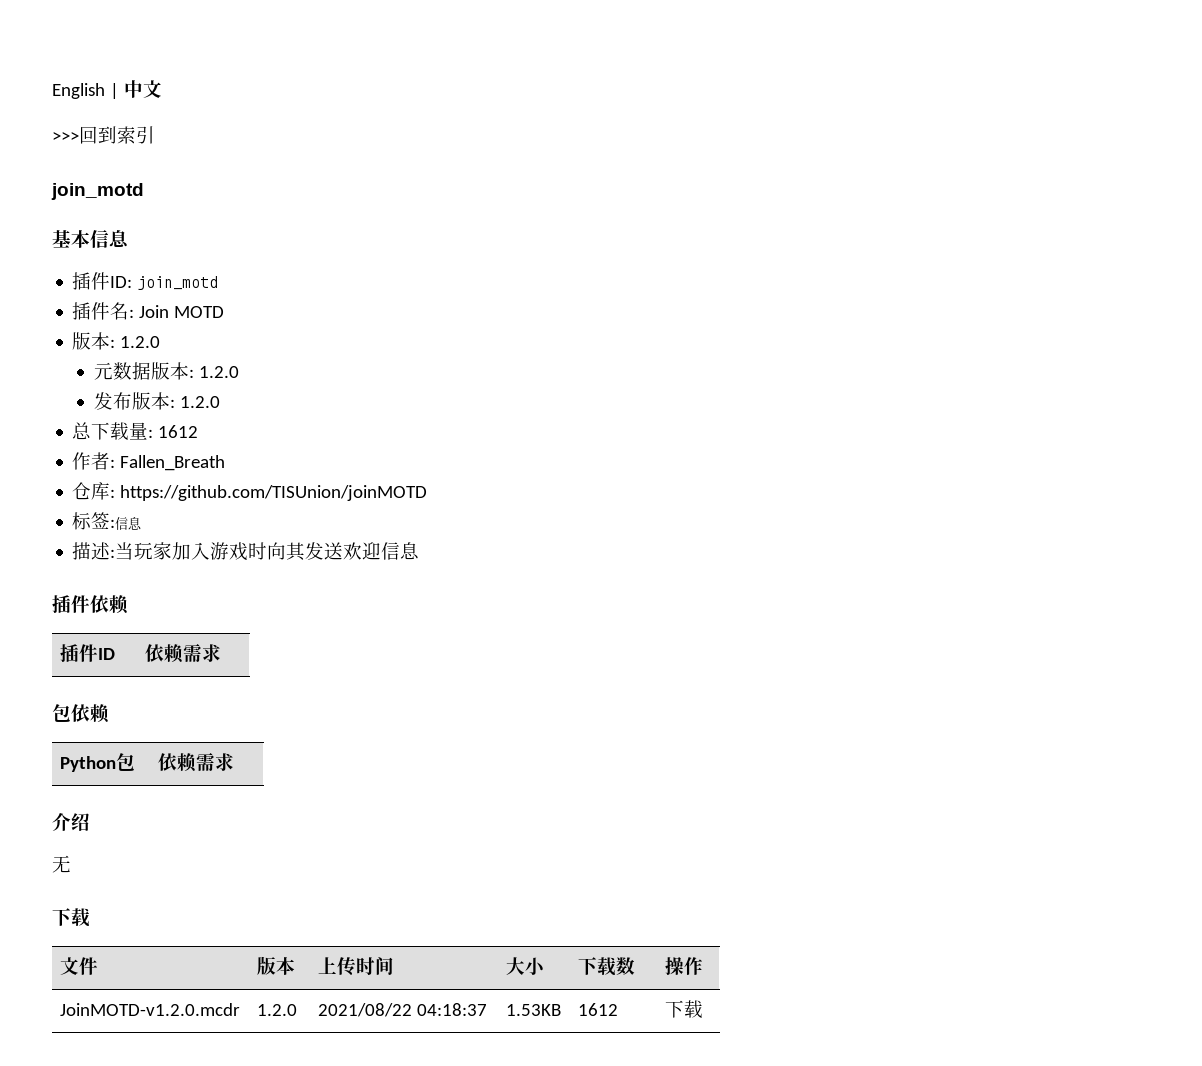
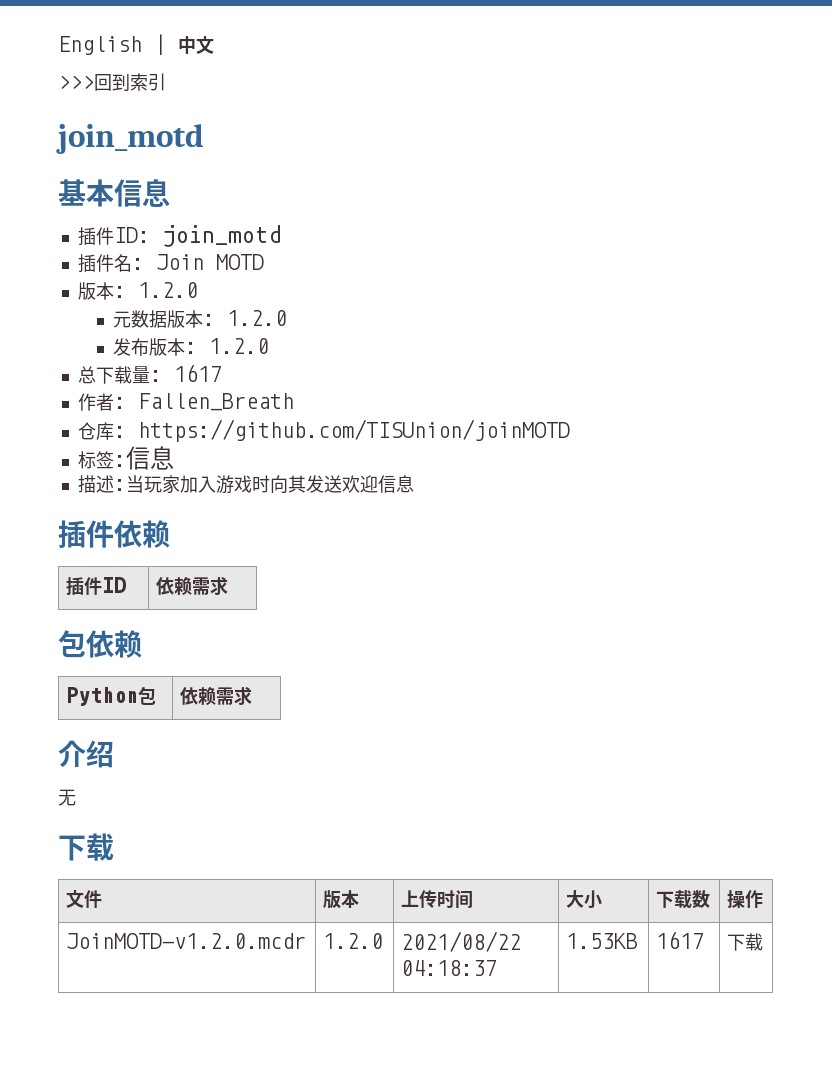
[158,425,199,438] 1612 -> [173,364,222,382] 1617
[578,1003,619,1016] 1612 -> [656,931,705,949] 1617

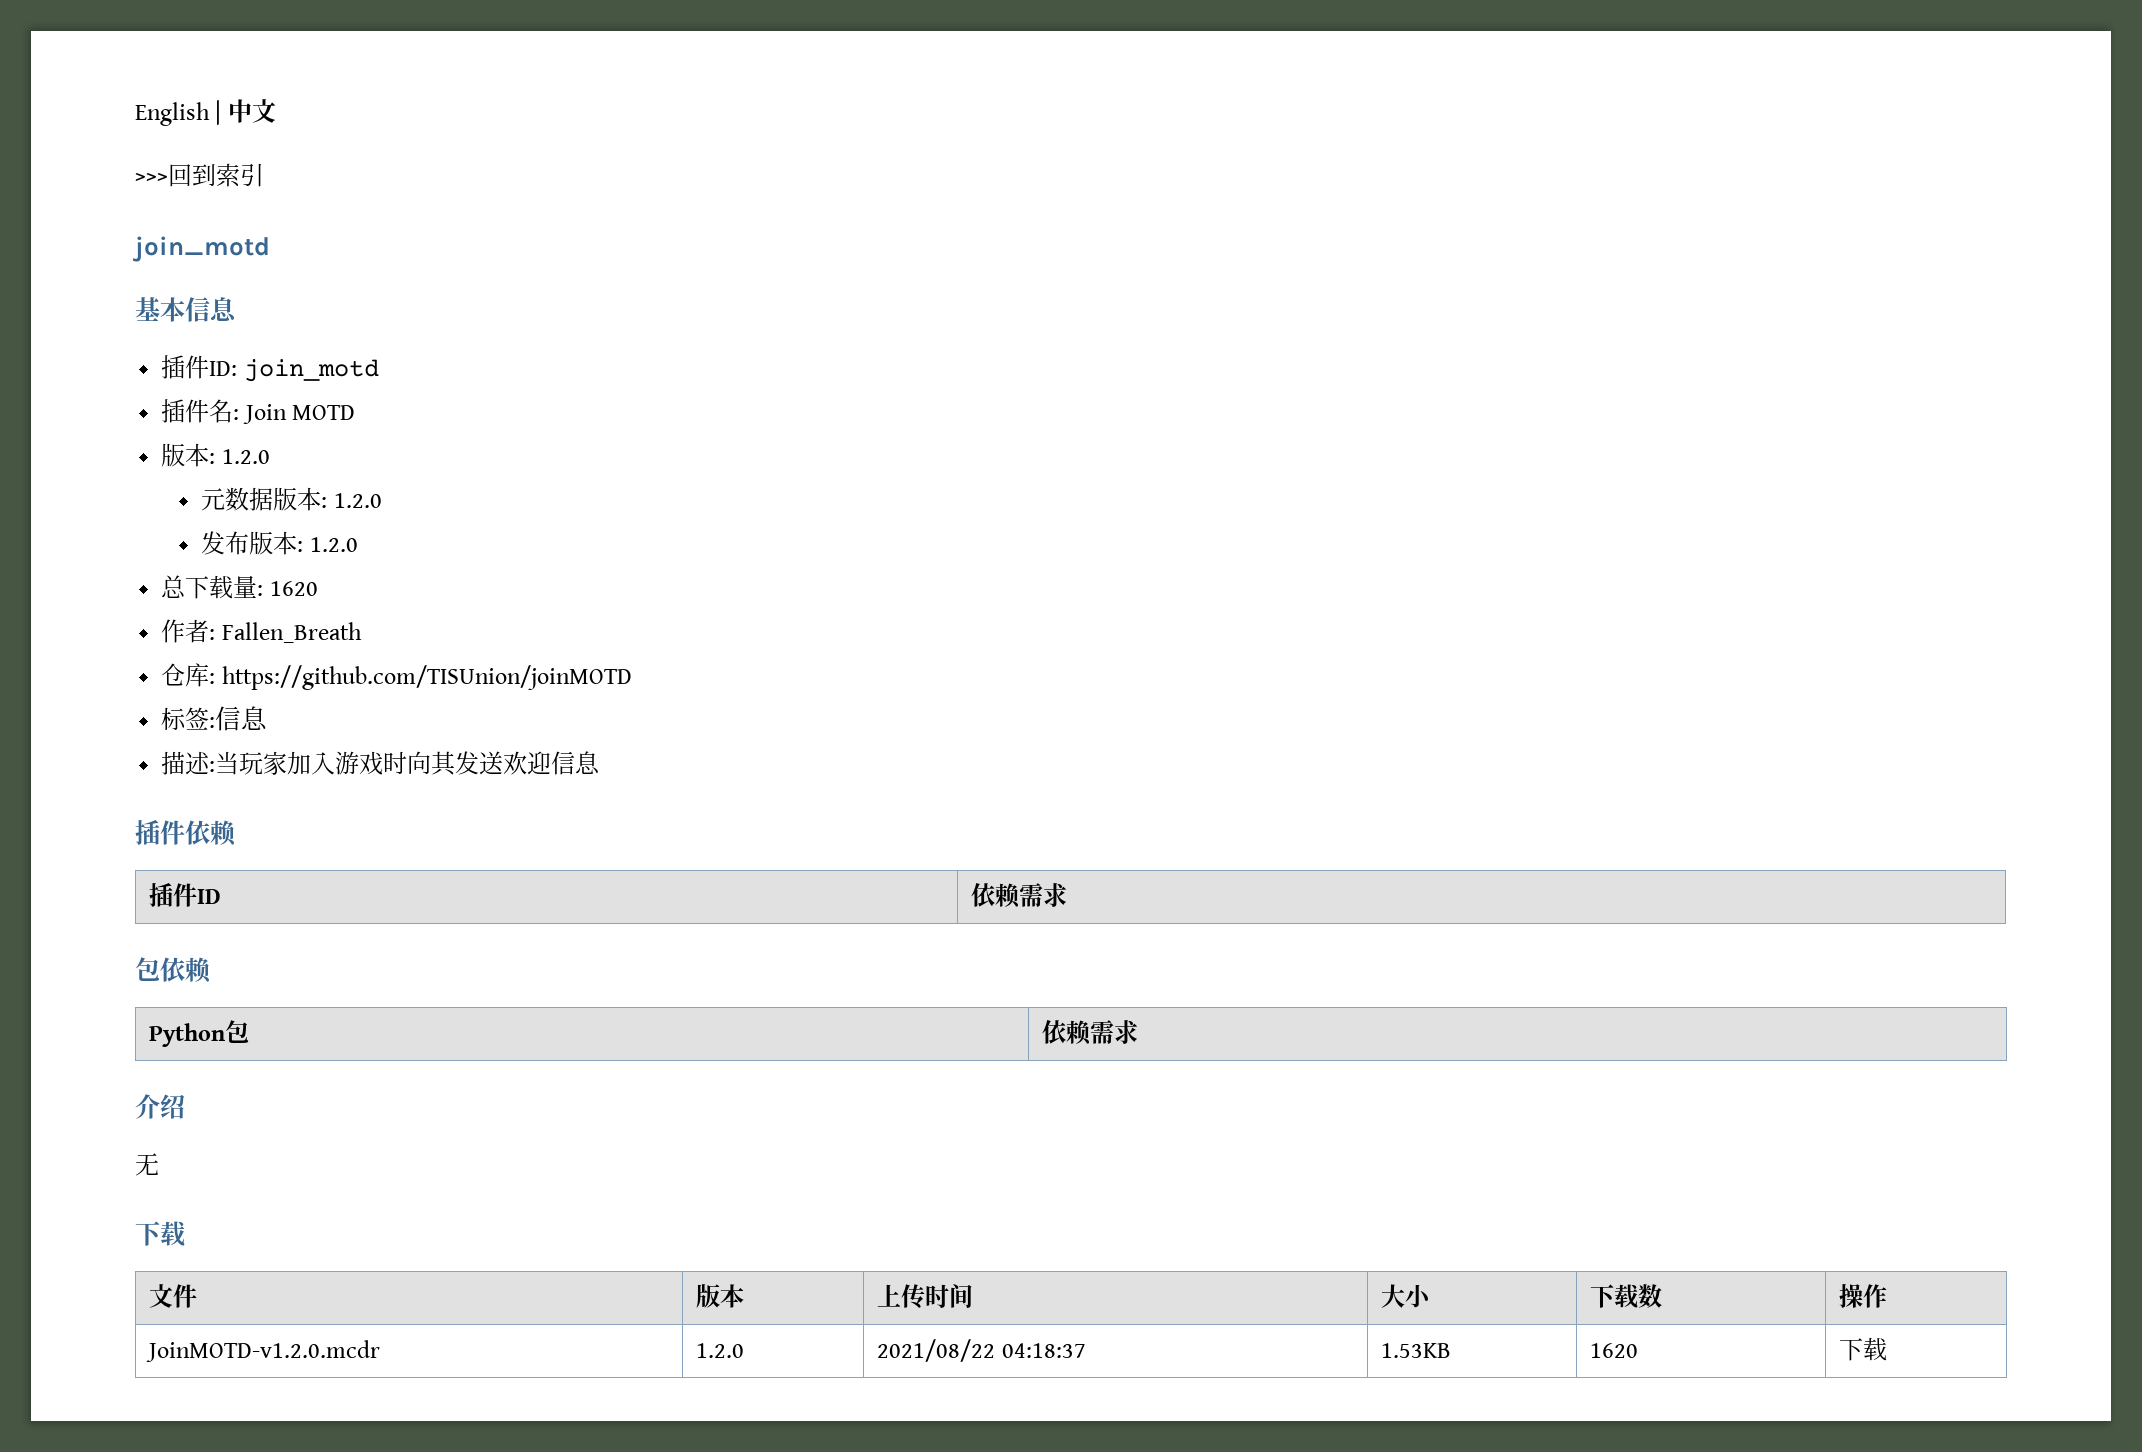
[173,364,222,382] 1617 -> [269,581,318,596] 1620
[656,931,705,949] 1617 -> [1590,1343,1639,1358] 1620

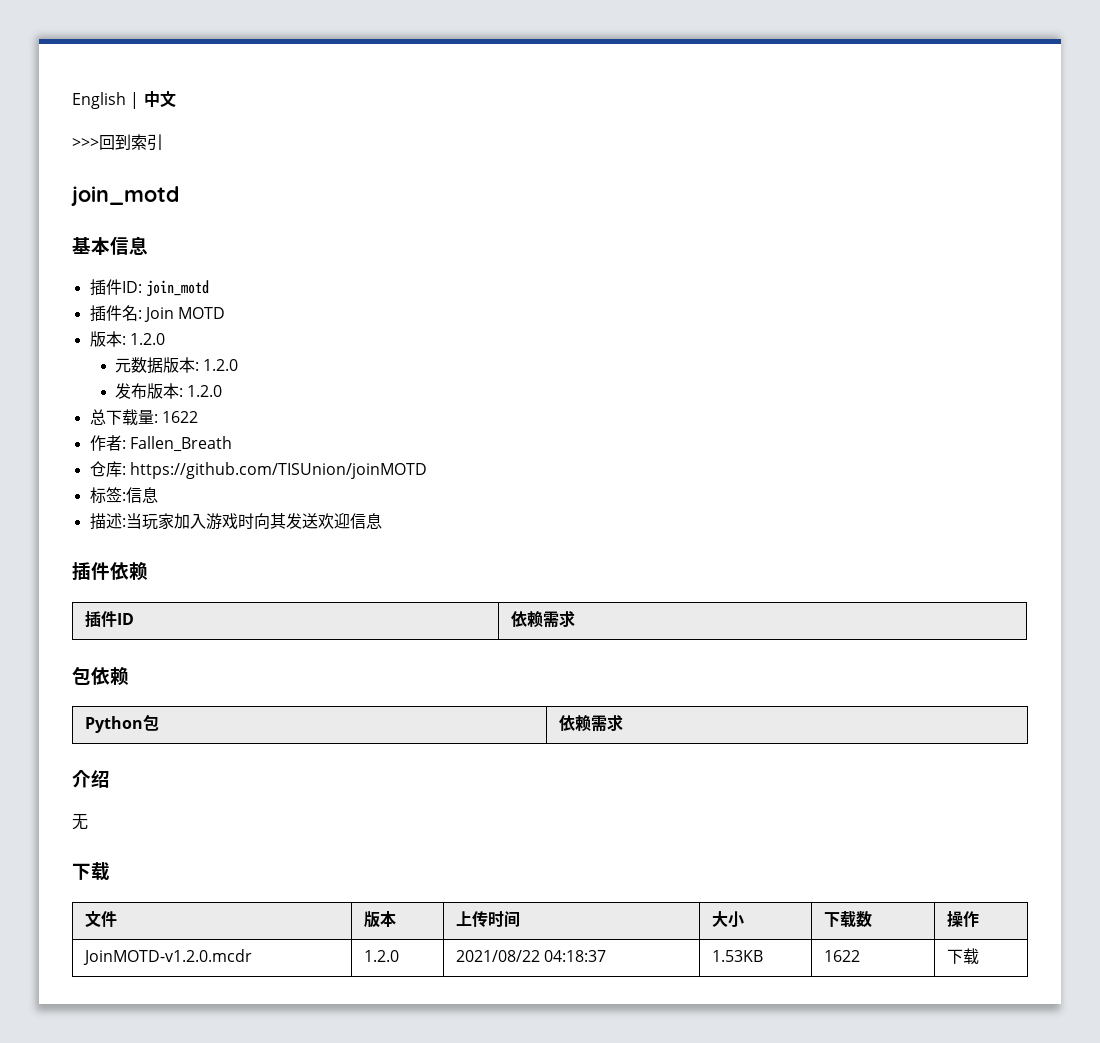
[269,581,318,596] 1620 -> [161,411,198,423] 1622
[1590,1343,1639,1358] 1620 -> [823,950,860,962] 1622

